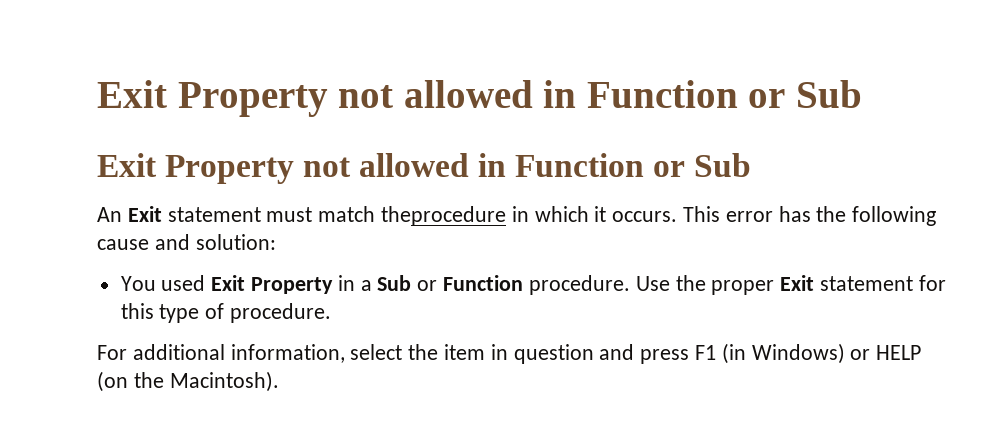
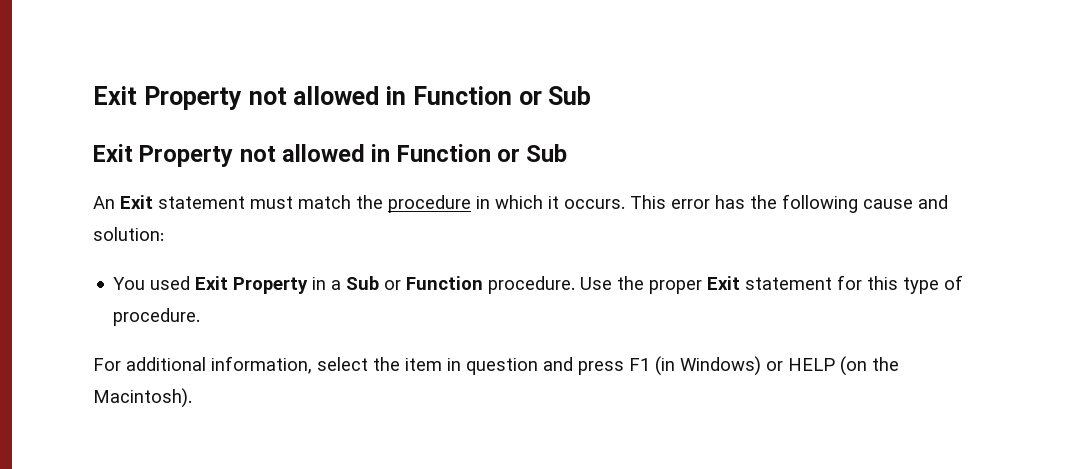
[381,206,507,226] theprocedure -> [356,195,471,213] the procedure

